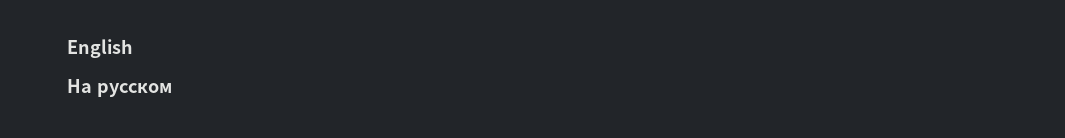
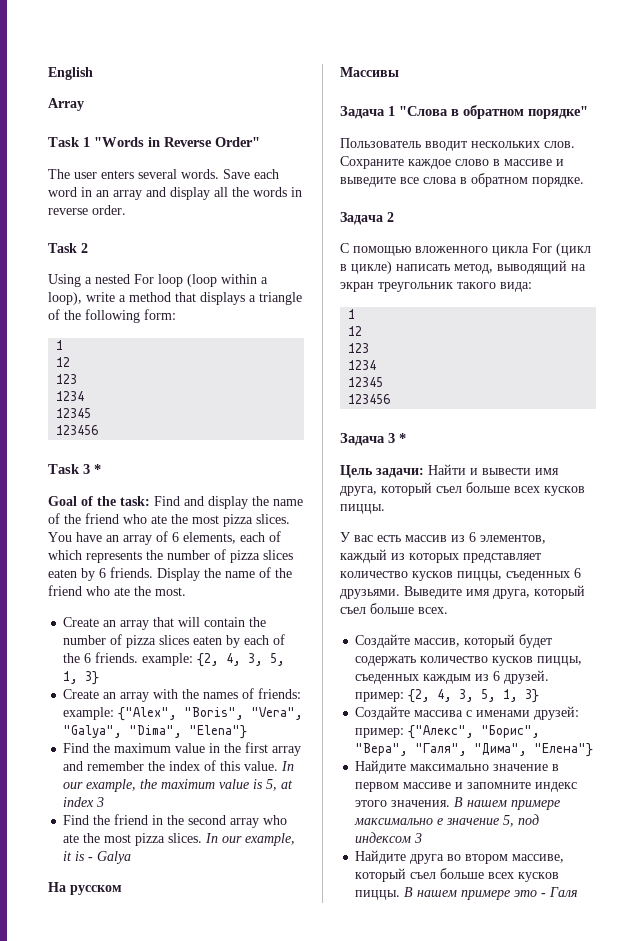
[67,79,172,97] На русском -> [48,98,84,111] [48,137,260,147] [48,169,279,179] [48,187,302,200] [48,205,126,215] [48,243,88,253] [48,274,268,287] [48,292,302,305] [48,309,176,323] [56,340,64,350] [56,357,71,367] [56,374,78,384] [56,391,85,401] [56,408,92,418] [56,425,99,435] [48,464,101,474] [48,496,303,509] [48,513,290,527] [48,531,281,545] [48,549,293,563] [48,567,292,581] [48,585,186,596] [63,617,267,630] [63,634,286,648] [63,652,286,667] [63,671,100,685] [63,688,302,702] [63,707,304,721] [63,725,248,739] [63,742,302,756] [63,760,295,771] [63,779,294,792] [63,797,105,807] [63,814,288,828] [63,833,296,846] [63,851,132,864] [48,882,122,895] [340,67,399,77] [340,105,588,119] [340,138,575,151] [340,156,564,169] [340,173,584,187] [340,212,394,225] [340,243,591,256] [340,260,586,274] [340,282,532,292] [348,309,356,319] [348,326,363,336] [348,343,370,353] [348,360,377,370] [348,377,384,387] [348,394,391,404] [340,433,406,446] [340,464,559,478] [340,482,585,496] [340,504,385,514] [340,532,546,544] [340,549,541,563] [340,568,581,581] [340,585,585,599] [340,603,448,614] [355,634,553,648] [355,656,583,666] [355,670,550,684] [355,689,540,703] [355,706,580,720] [355,725,541,739] [355,743,594,757] [355,760,560,774] [355,782,578,792] [355,797,561,810] [354,814,540,827] [355,832,423,843] [355,850,565,864] [355,868,560,882] [355,887,579,900] Array // Task 1 "Words in Reverse Order" // The user enters several words. Save each word in an array and display all the words in reverse order. // Task 2 // Using a nested For loop (loop within a loop), write a method that displays a triangle of the following form: // 1 // 12 // 123 // 1234 // 12345 // 123456 // Task 3 * // Goal of the task: Find and display the name of the friend who ate the most pizza slices. You have an array of 6 elements, each of which represents the number of pizza slices eaten by 6 friends. Display the name of the friend who ate the most. // Create an array that will contain the number of pizza slices eaten by each of the 6 friends. example: {2, 4, 3, 5, 1, 3} // Create an array with the names of friends: example: {"Alex", "Boris", "Vera", "Galya", "Dima", "Elena"} // Find the maximum value in the first array and remember the index of this value. In our example, the maximum value is 5, at index 3 // Find the friend in the second array who ate the most pizza slices. In our example, it is - Galya // На русском // Массивы // Задача 1 "Слова в обратном порядке" // Пользователь вводит нескольких слов. Сохраните каждое слово в массиве и выведите все слова в обратном порядке. // Задача 2 // С помощью вложенного цикла For (цикл в цикле) написать метод, выводящий на экран треугольник такого вида: // 1 // 12 // 123 // 1234 // 12345 // 123456 // Задача 3 * // Цель задачи: Найти и вывести имя друга, который съел больше всех кусков пиццы. // У вас есть массив из 6 элементов, каждый из которых представляет количество кусков пиццы, съеденных 6 друзьями. Выведите имя друга, который съел больше всех. // Создайте массив, который будет содержать количество кусков пиццы, съеденных каждым из 6 друзей. пример: {2, 4, 3, 5, 1, 3} // Создайте массива с именами друзей: пример: {"Алекс", "Борис", "Вера", "Галя", "Дима", "Елена"} // Найдите максимально значение в первом массиве и запомните индекс этого значения. В нашем примере максимально е значение 5, под индексом 3 // Найдите друга во втором массиве, который съел больше всех кусков пиццы. В нашем примере это - Галя

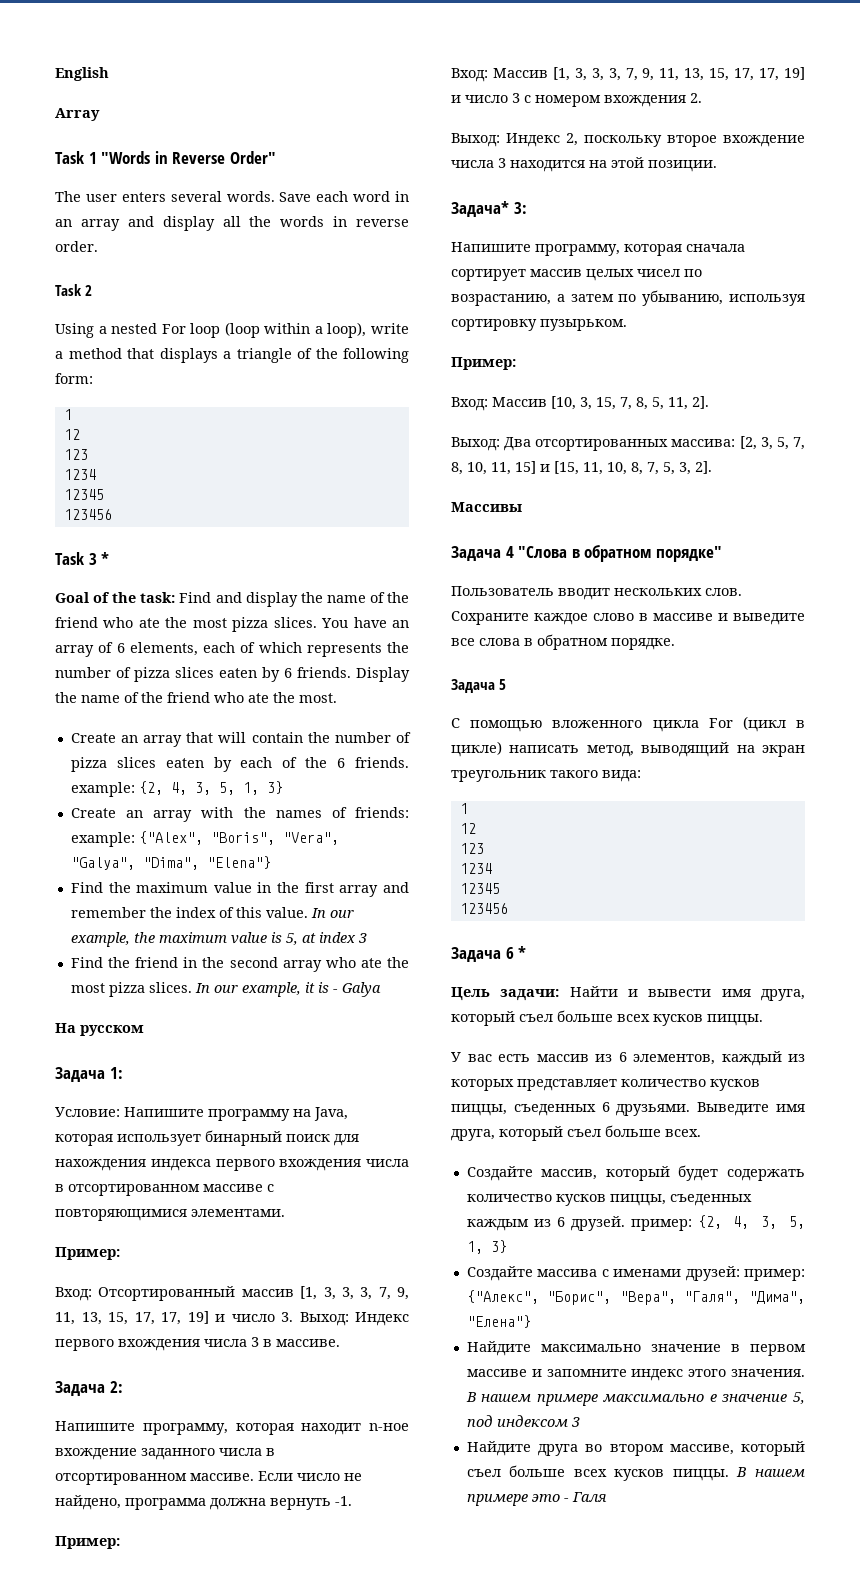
(122, 890) none -> [55,1067,123,1082] [55,1107,348,1121] [55,1130,359,1146] [55,1159,409,1171] [55,1184,274,1196] [55,1209,285,1221] [55,1247,120,1260] [55,1286,409,1301] [55,1311,409,1326] [55,1337,340,1351] [55,1381,123,1396] [55,1421,409,1435] [55,1448,275,1460] [55,1471,362,1485] [55,1495,352,1510] [55,1536,120,1549] [451,67,805,82] [451,93,702,107] [451,133,805,147] [451,157,717,172] [451,201,527,217] [451,242,745,256] [451,269,702,281] [451,290,805,306] [451,319,627,331] [451,357,516,370] [451,396,709,411] [451,436,806,451] [451,461,712,475] // Задача 1: // Условие: Напишите программу на Java, которая использует бинарный поиск для нахождения индекса первого вхождения числа в отсортированном массиве с повторяющимися элементами. // Пример: // Вход: Отсортированный массив [1, 3, 3, 3, 7, 9, 11, 13, 15, 17, 17, 19] и число 3. Выход: Индекс первого вхождения числа 3 в массиве. // Задача 2: // Напишите программу, которая находит n-ное вхождение заданного числа в отсортированном массиве. Если число не найдено, программа должна вернуть -1. // Пример: // Вход: Массив [1, 3, 3, 3, 7, 9, 11, 13, 15, 17, 17, 19] и число 3 с номером вхождения 2. // Выход: Индекс 2, поскольку второе вхождение числа 3 находится на этой позиции. // Задача* 3: // Напишите программу, которая сначала сортирует массив целых чисел по возрастанию, а затем по убыванию, используя сортировку пузырьком. // Пример: // Вход: Массив [10, 3, 15, 7, 8, 5, 11, 2]. // Выход: Два отсортированных массива: [2, 3, 5, 7, 8, 10, 11, 15] и [15, 11, 10, 8, 7, 5, 3, 2].
[388,106,395,116] 1 -> [505,546,514,558] 4
[387,212,394,222] 2 -> [499,679,506,690] 5
[388,433,395,443] 3 -> [505,947,514,959] 6

